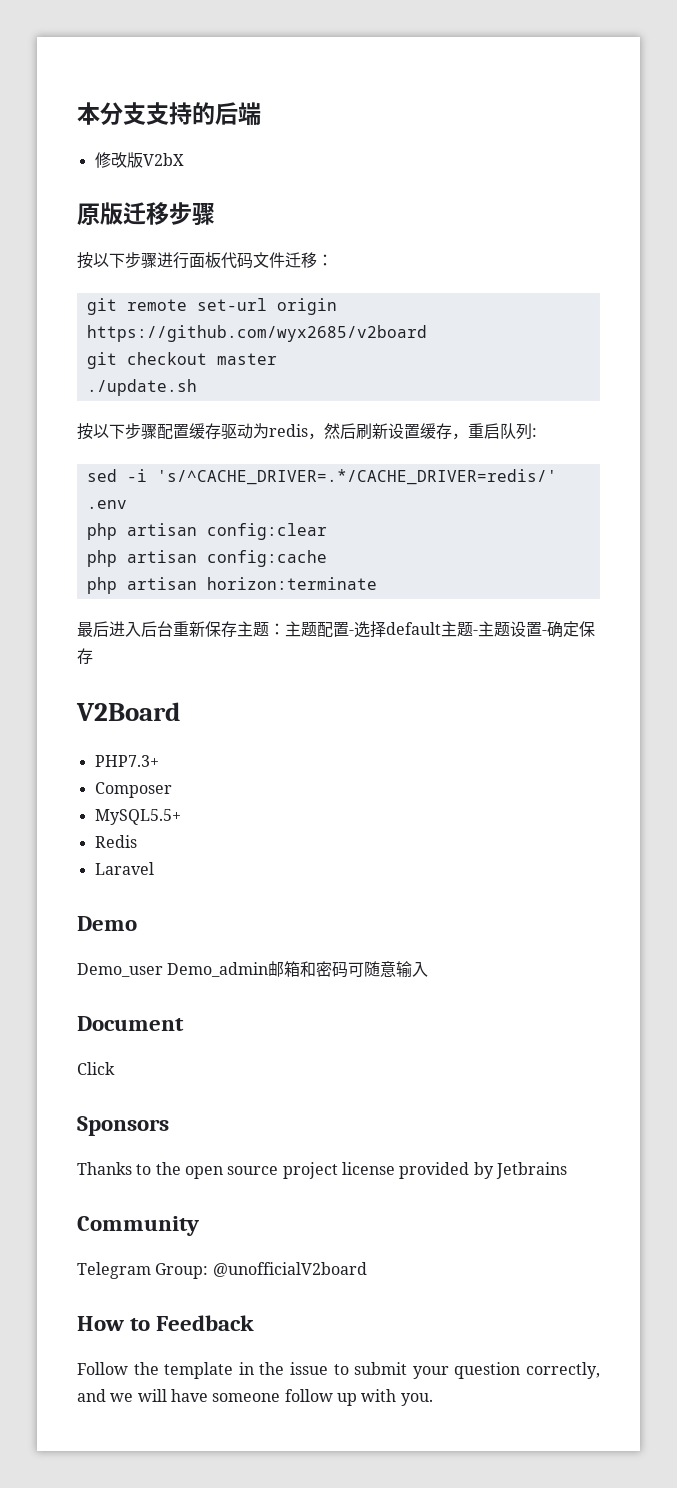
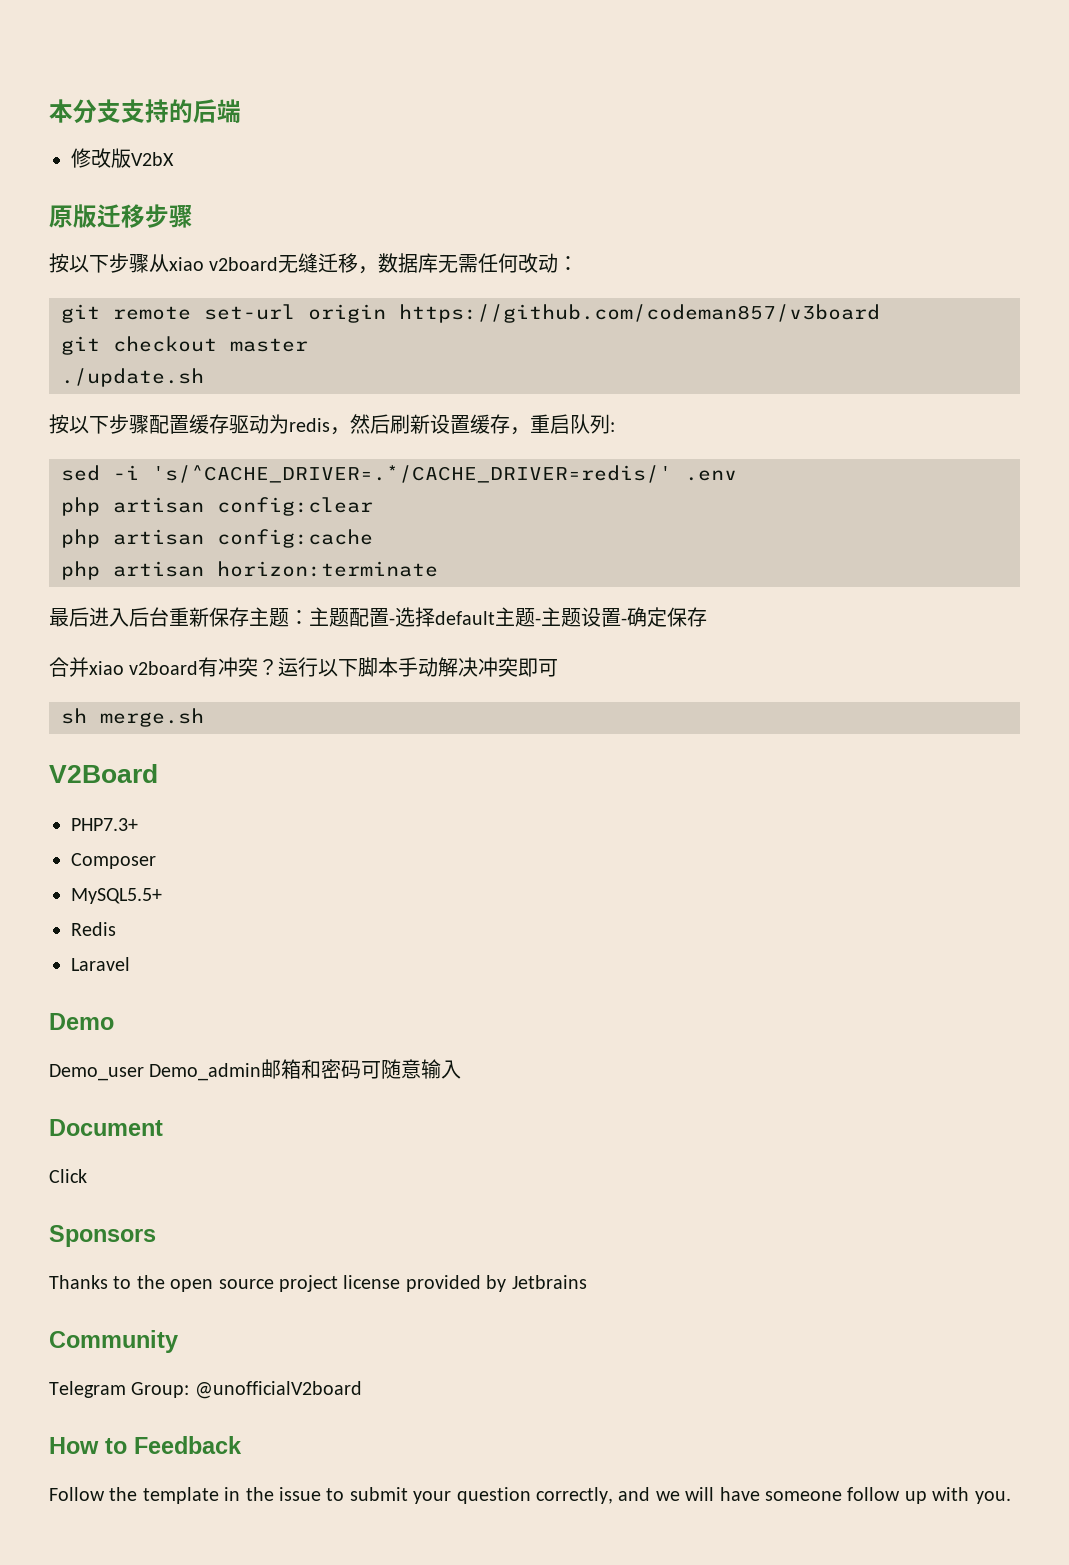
[157,252,317,269] 进行面板代码文件迁移 -> [149,253,559,274] 从xiao v2board无缝迁移，数据库无需任何改动
[86,325,427,342] https://github.com/wyx2685/v2board -> [399,304,880,323] https://github.com/codeman857/v3board
(93, 656) none -> [49,657,559,677] [61,708,204,727] // 合并xiao v2board有冲突？运行以下脚本手动解决冲突即可 // sh merge.sh

